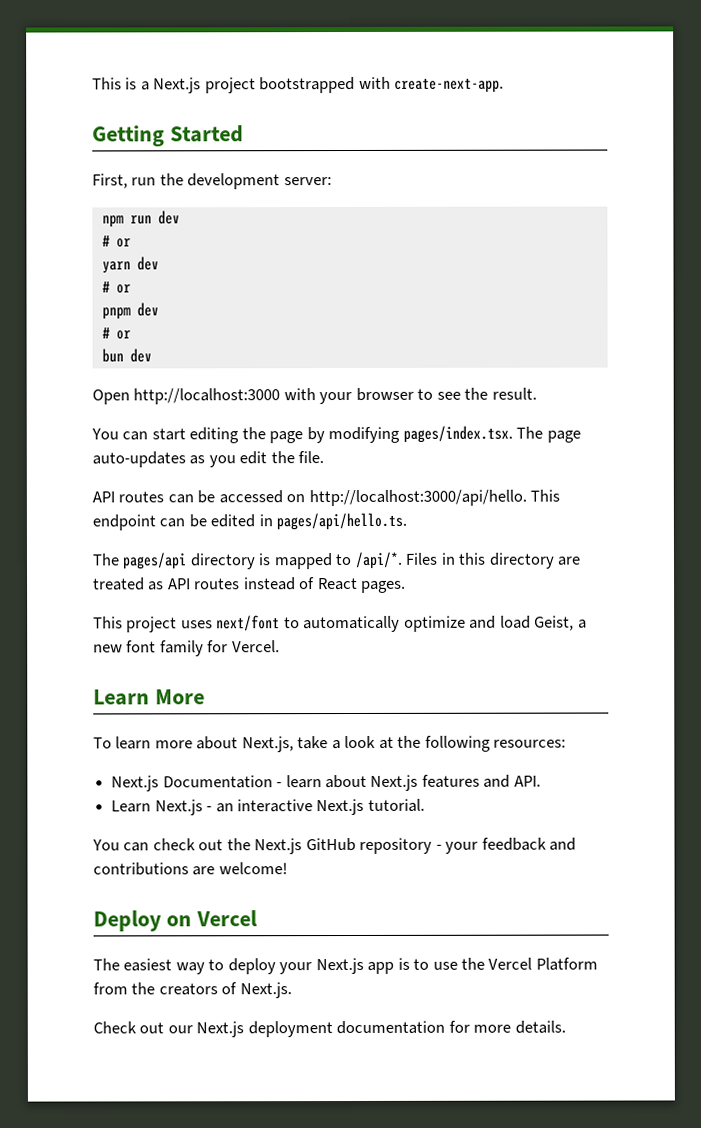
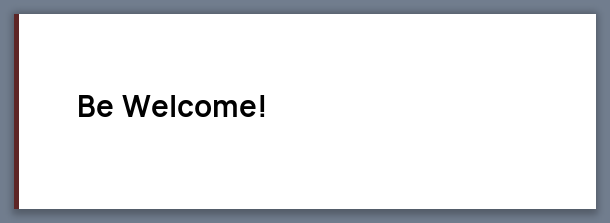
[92,76,505,94] [92,125,244,147] [92,173,332,190] [101,210,180,228] [101,235,131,248] [101,256,159,274] [101,281,131,294] [101,302,159,320] [101,327,131,340] [101,348,152,363] [92,387,537,405] [91,425,581,444] [92,451,325,468] [92,489,561,507] [92,512,408,531] [92,551,582,570] [93,577,407,593] [93,615,587,633] [93,640,280,657] [93,689,205,706] [93,735,567,753] [111,774,541,792] [111,798,425,816] [92,837,577,855] [93,862,288,876] [93,910,258,932] [93,957,598,975] [93,982,292,999] [93,1020,566,1038] This is a Next.js project bootstrapped with create-next-app. // Getting Started // First, run the development server: // npm run dev // # or // yarn dev // # or // pnpm dev // # or // bun dev // Open http://localhost:3000 with your browser to see the result. // You can start editing the page by modifying pages/index.tsx. The page auto-updates as you edit the file. // API routes can be accessed on http://localhost:3000/api/hello. This endpoint can be edited in pages/api/hello.ts. // The pages/api directory is mapped to /api/*. Files in this directory are treated as API routes instead of React pages. // This project uses next/font to automatically optimize and load Geist, a new font family for Vercel. // Learn More // To learn more about Next.js, take a look at the following resources: // Next.js Documentation - learn about Next.js features and API. // Learn Next.js - an interactive Next.js tutorial. // You can check out the Next.js GitHub repository - your feedback and contributions are welcome! // Deploy on Vercel // The easiest way to deploy your Next.js app is to use the Vercel Platform from the creators of Next.js. // Check out our Next.js deployment documentation for more details. -> [77,95,268,117] Be Welcome!

